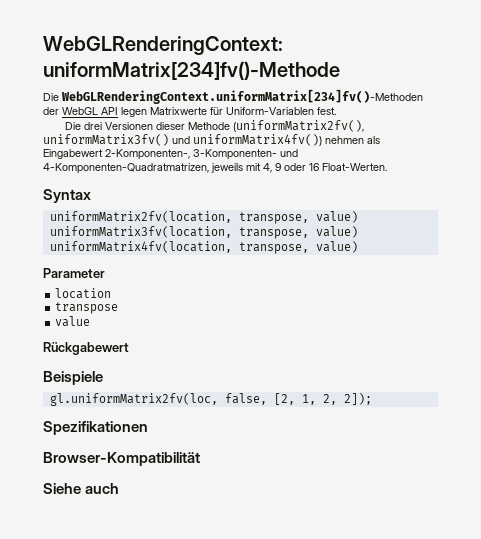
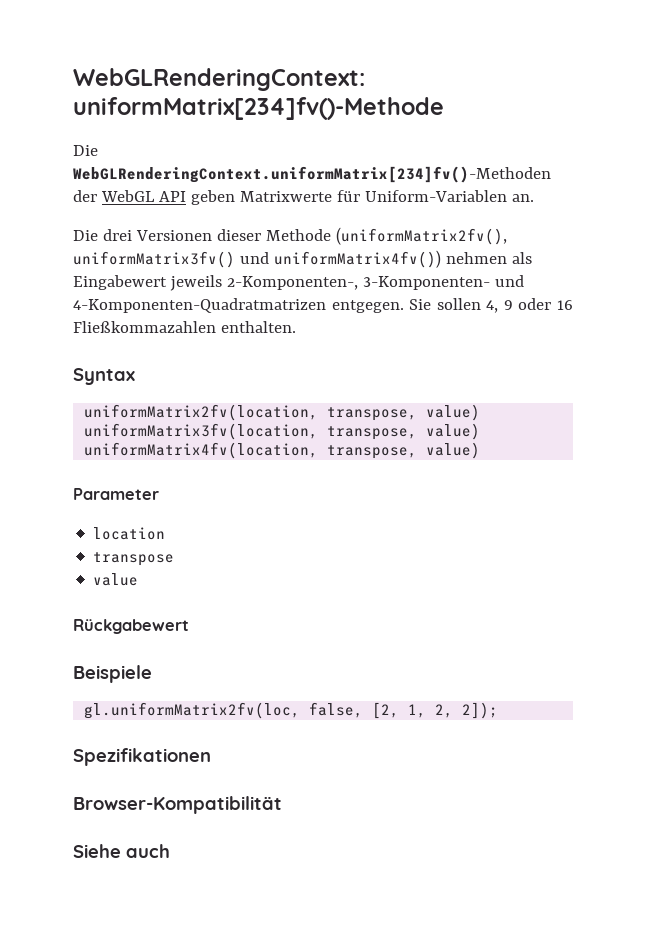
[121,107,147,117] legen -> [190,190,235,205] geben
[317,107,336,115] fest. -> [511,194,534,202] an.
(103, 154) none -> [169,275,222,291] jeweils
[43,163,261,174] 4-Komponenten-Quadratmatrizen, jeweils mit -> [73,298,481,313] 4-Komponenten-Quadratmatrizen entgegen. Sie sollen
[322,163,387,171] Float-Werten. -> [73,321,296,333] Fließkommazahlen enthalten.

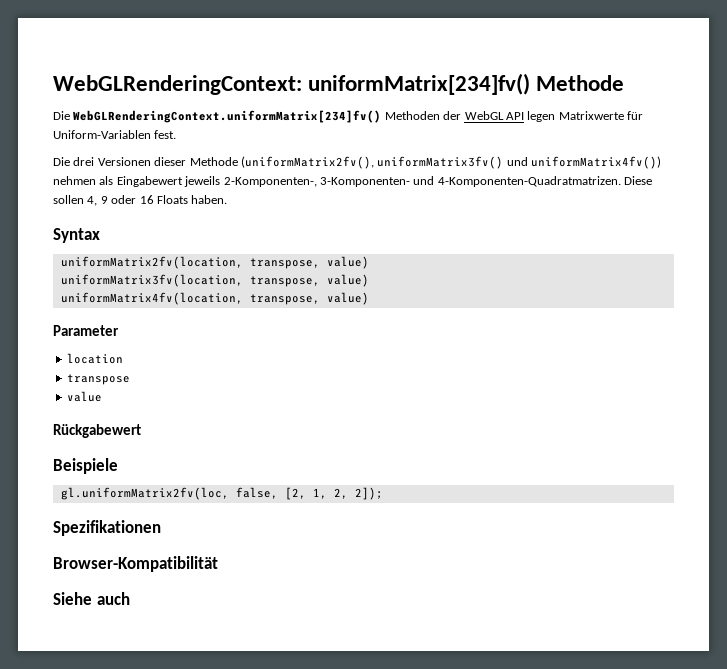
[73,97,444,120] [73,145,98,156] [73,166,551,183] uniformMatrix[234]fv()-Methode // Die WebGLRenderingContext.uniformMatrix[234]fv()-Methoden -> [308,73,625,95] [53,110,440,123] uniformMatrix[234]fv() Methode // Die WebGLRenderingContext.uniformMatrix[234]fv() Methoden
[190,190,235,205] geben -> [527,111,556,122] legen
[511,194,534,202] an. -> [154,130,177,139] fest.
[73,298,432,313] 4-Komponenten-Quadratmatrizen entgegen. Sie -> [437,176,652,187] 4-Komponenten-Quadratmatrizen. Diese
[73,321,296,333] Fließkommazahlen enthalten. -> [156,195,228,204] Floats haben.

